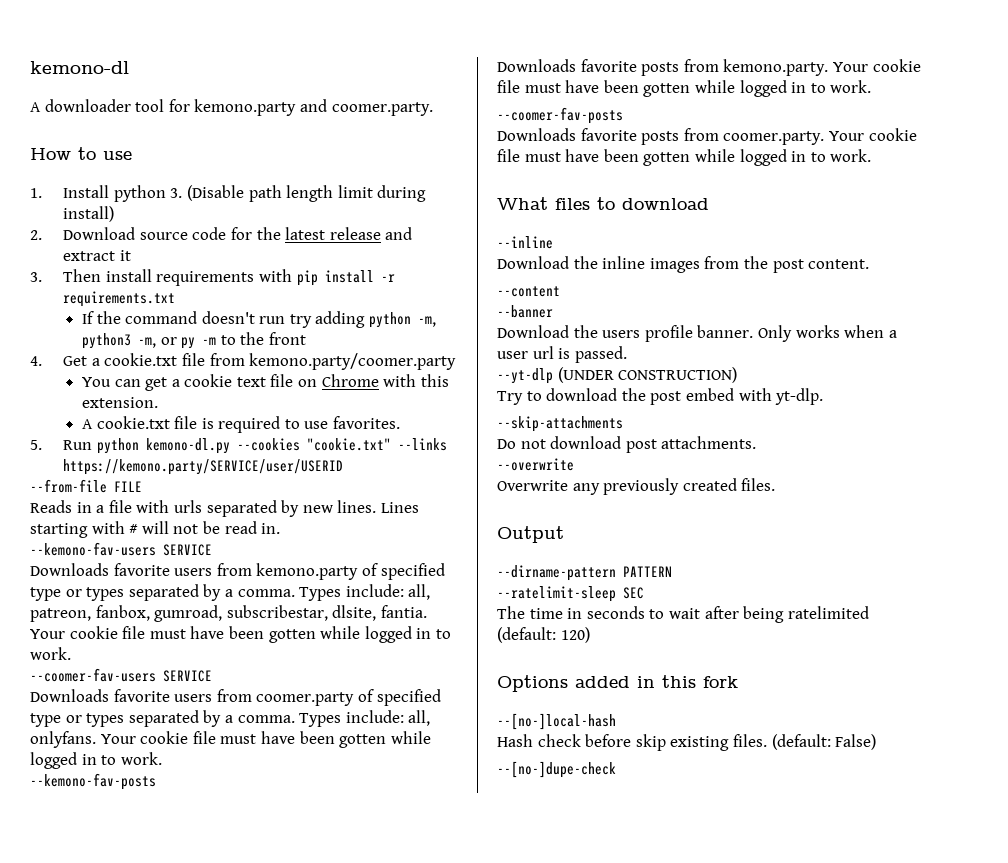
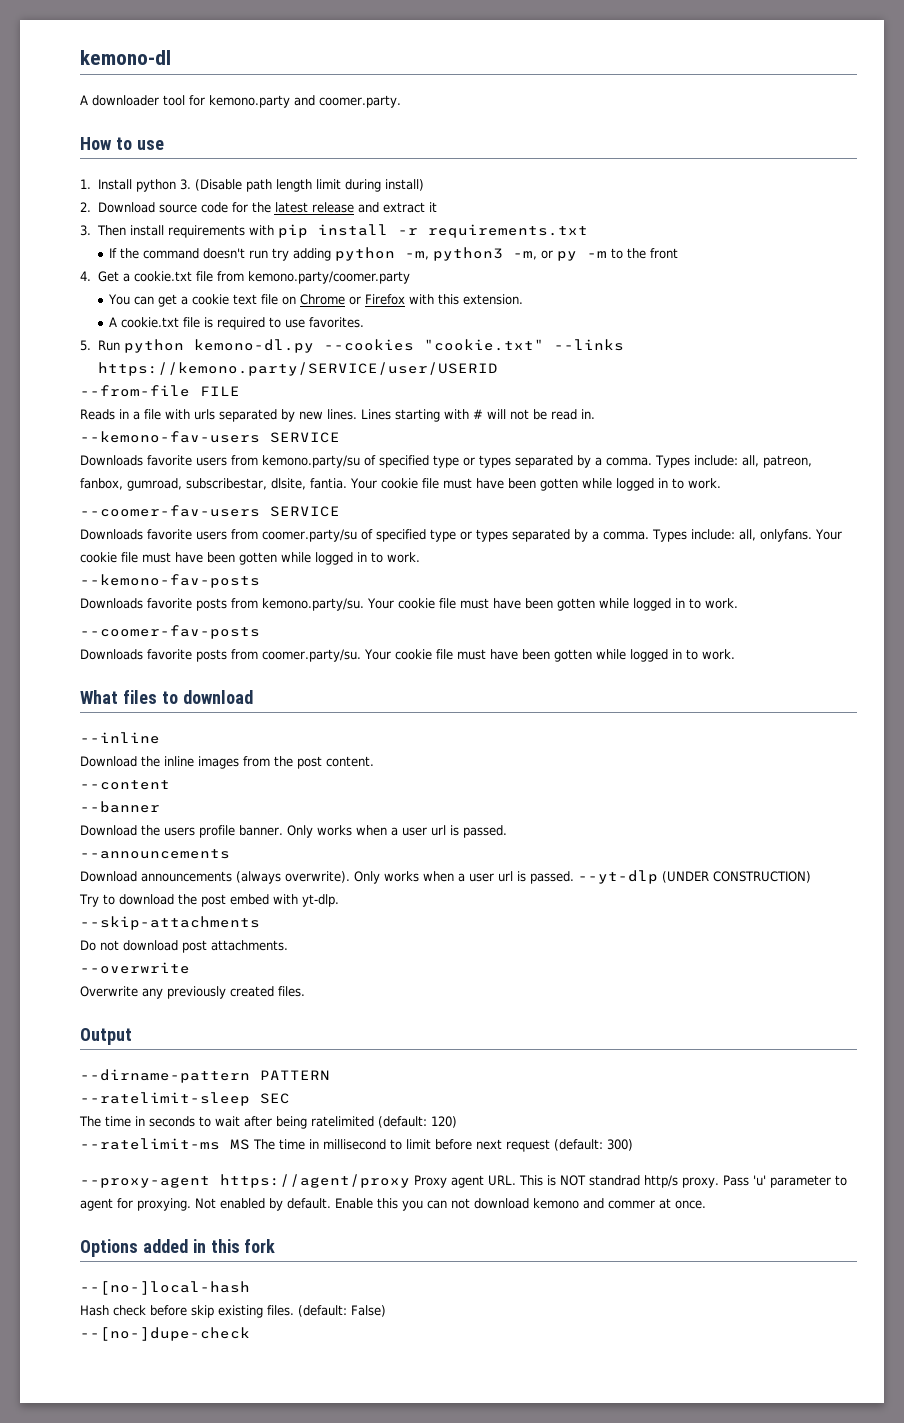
(379, 380) none -> [349,294,406,305] or Firefox
[256,563,359,580] kemono.party -> [262,455,360,468] kemono.party/su
[256,692,355,706] coomer.party -> [262,529,357,542] coomer.party/su
[723,59,829,76] kemono.party. -> [262,598,364,611] kemono.party/su.
[723,131,825,145] coomer.party. -> [262,649,361,662] coomer.party/su.
(627, 354) none -> [80,849,230,859] [80,871,574,884] --announcements // Download announcements (always overwrite). Only works when a user url is passed.
(590, 635) none -> [80,1138,633,1152] [80,1174,847,1188] [80,1198,706,1211] // --ratelimit-ms MS The time in millisecond to limit before next request (default: 300) // --proxy-agent https://agent/proxy Proxy agent URL. This is NOT standrad http/s proxy. Pass 'u' parameter to agent for proxying. Not enabled by default. Enable this you can not download kemono and commer at once.

